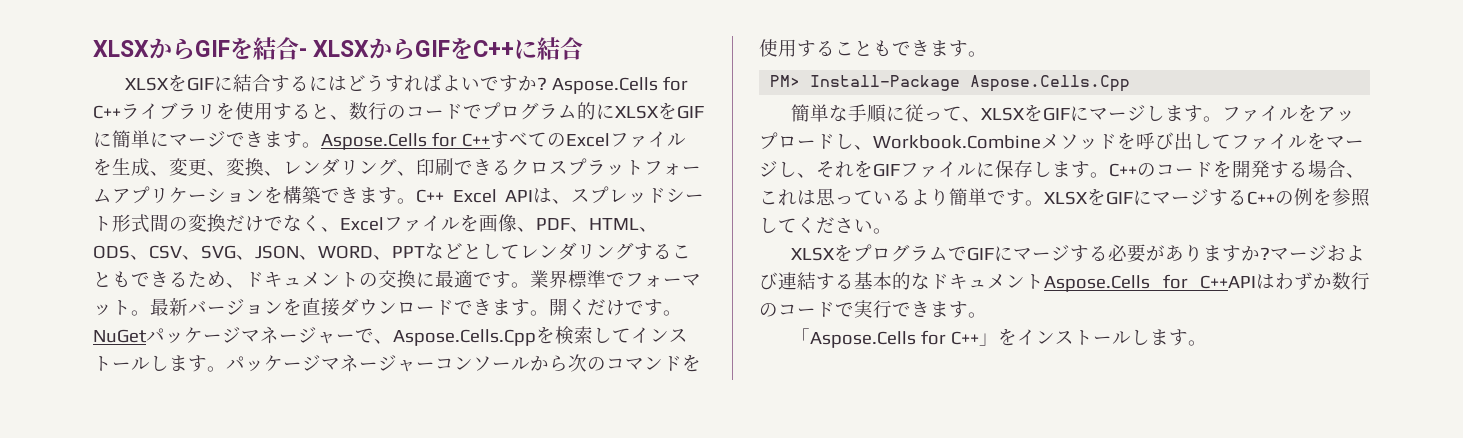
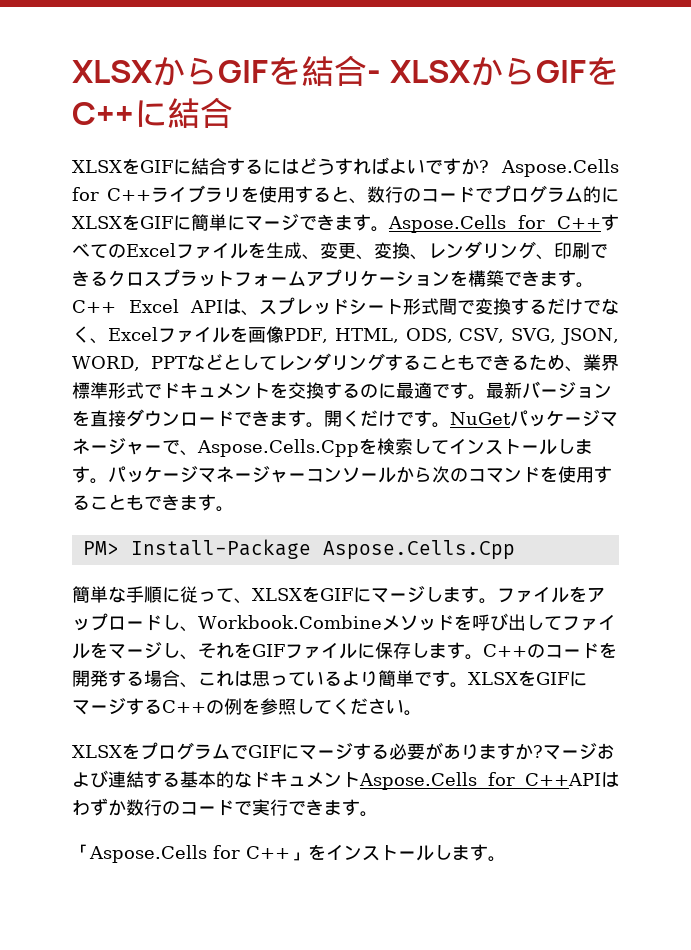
[169,214,226,232] の変換 -> [457,298,547,315] で変換する
[517,218,658,232] [93,245,392,260] 、PDF、HTML、ODS、CSV、SVG、JSON、WORD、 -> [284,328,620,345] [72,356,140,371] PDF, HTML, ODS, CSV, SVG, JSON, WORD,
[245,270,701,288] [93,300,131,316] ドキュメントの交換に最適です。業界標準でフォーマット -> [583,354,619,371] [72,382,468,399] 業界標準形式でドキュメントを交換するのに最適です

